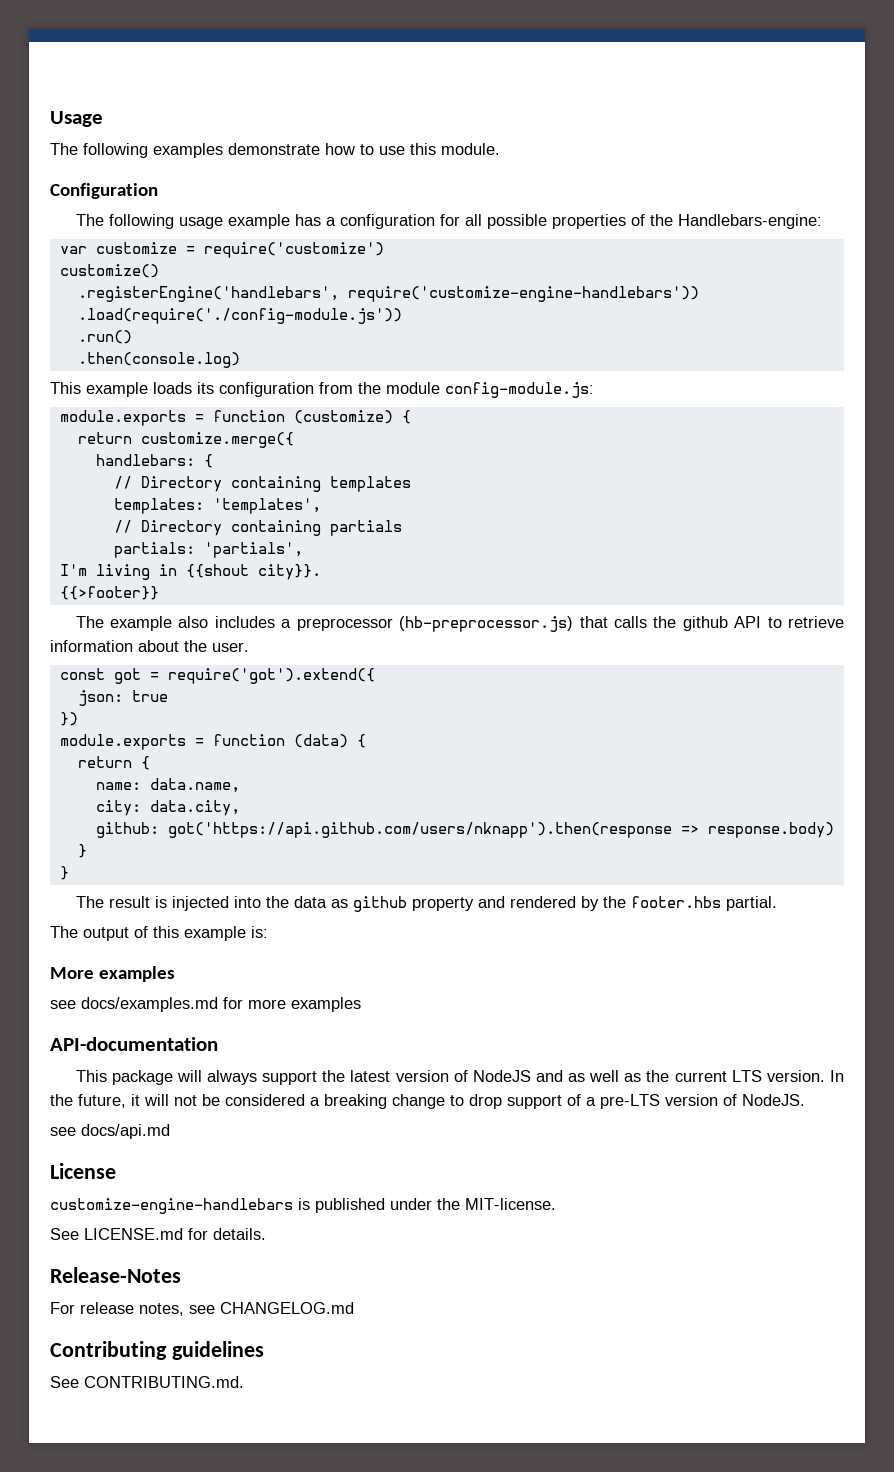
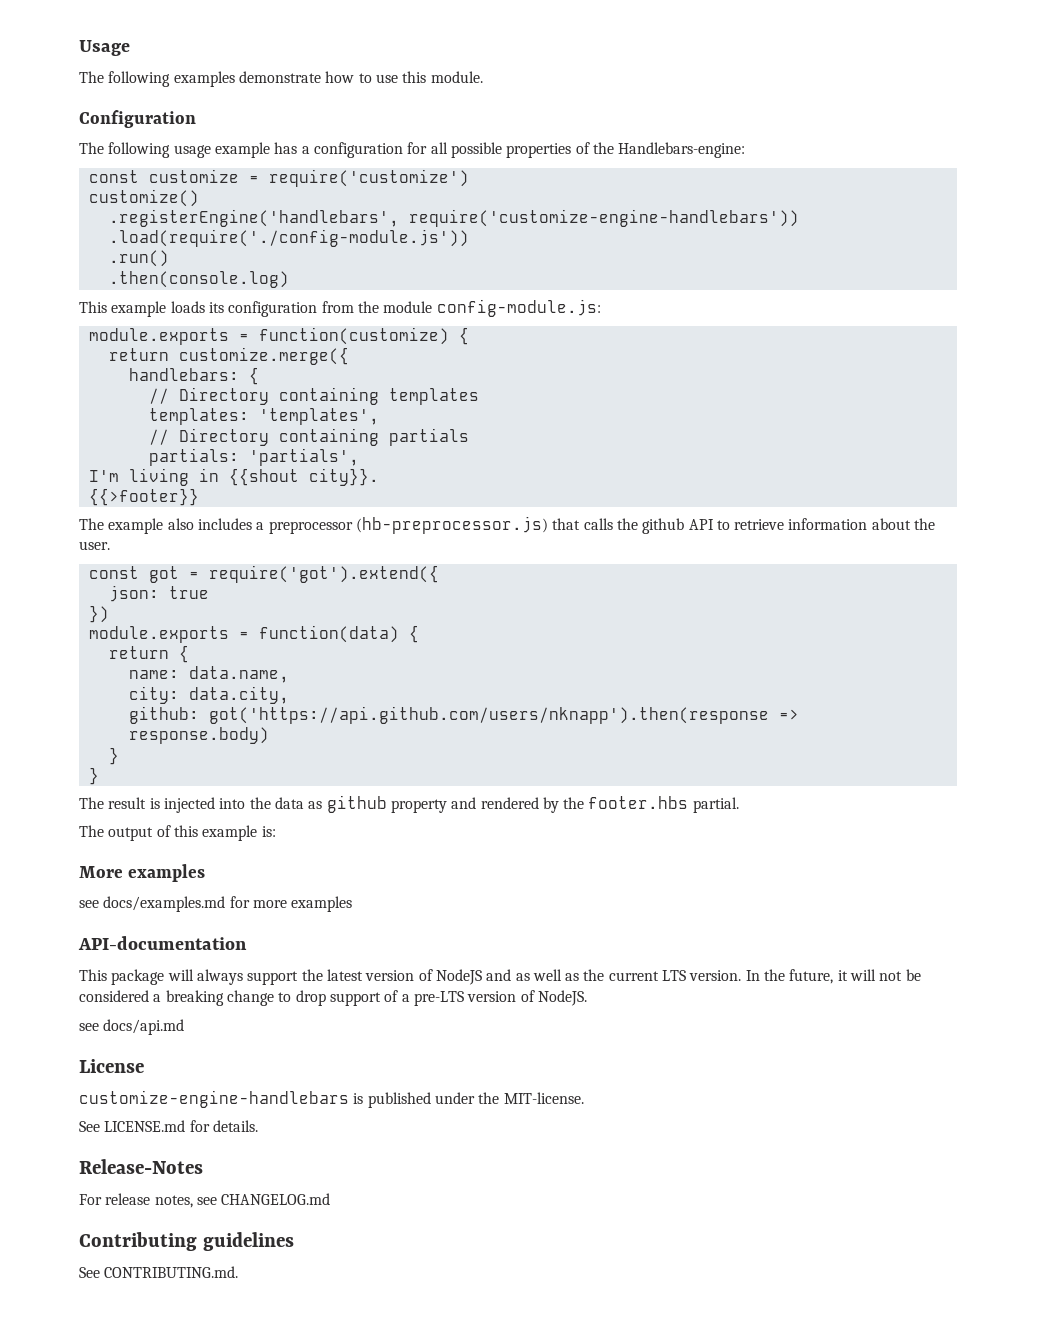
[59,246,87,254] var -> [88,170,139,183] const
[212,410,393,424] function (customize) -> [258,327,449,345] function(customize)
[212,734,348,748] function (data) -> [258,625,399,643] function(data)

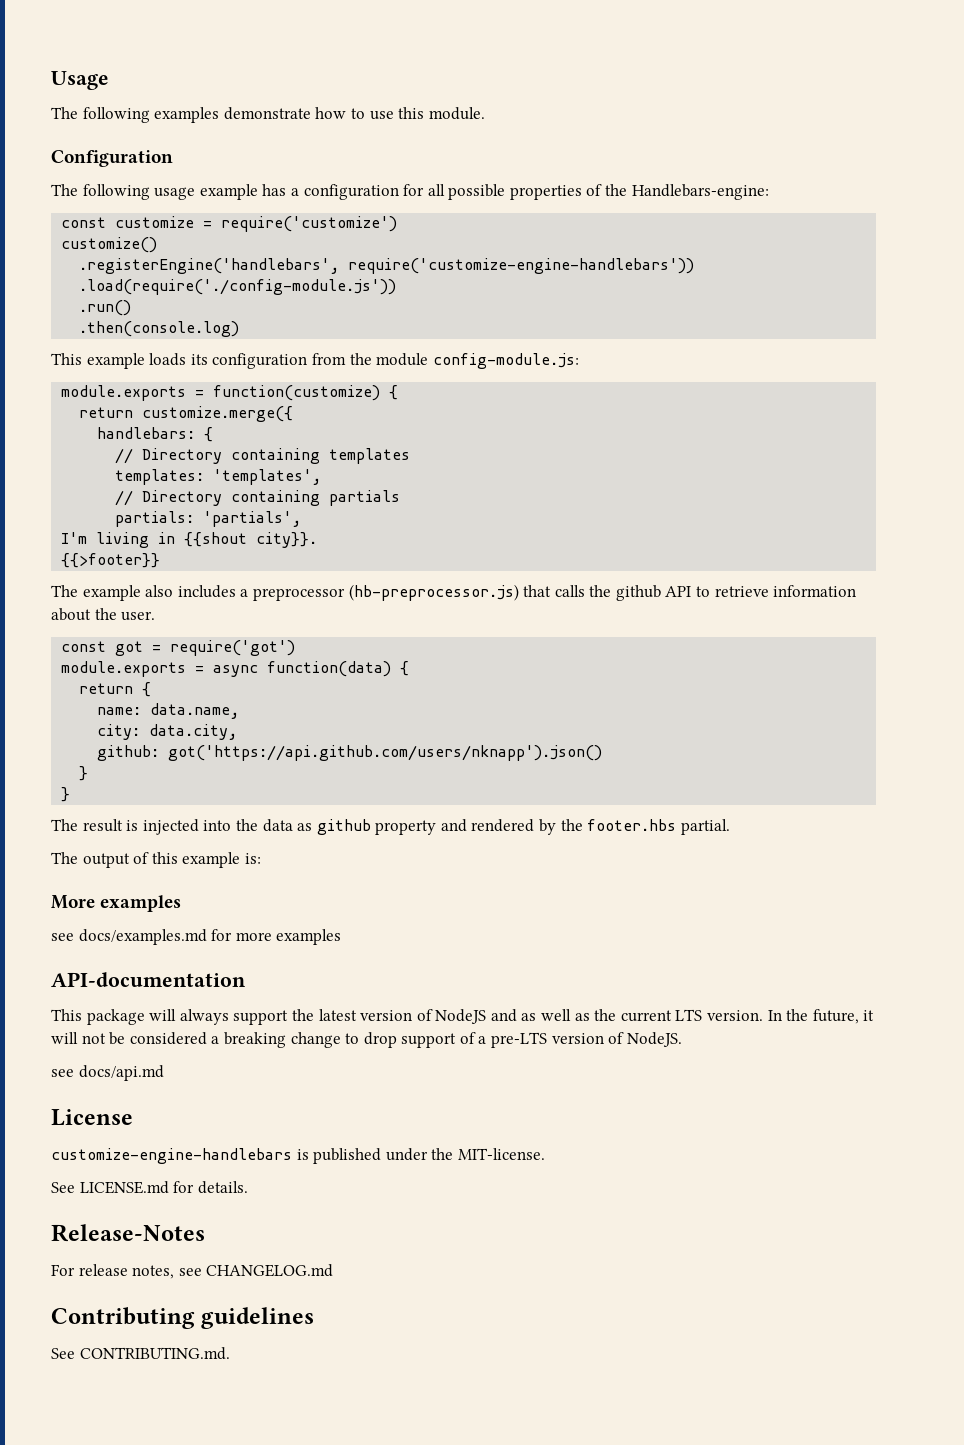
[208,565,439,583] [108,585,209,602] [88,605,109,623] [88,626,249,643] require('got').extend({ // json: true // }) // module.exports = -> [170,640,296,656] [61,661,259,677] require('got') // module.exports = async
[208,706,799,724] [128,727,269,744] got('https://api.github.com/users/nknapp').then(response => response.body) -> [168,745,603,761] got('https://api.github.com/users/nknapp').json()

